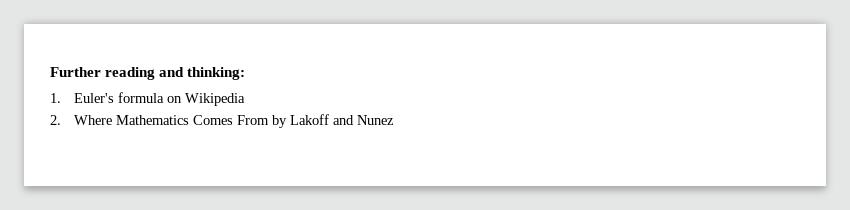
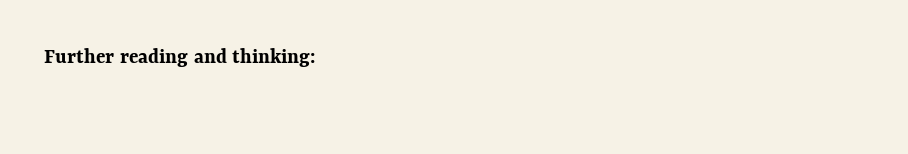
[50,92,245,106] [50,114,394,128] // 1. Euler's formula on Wikipedia // 2. Where Mathematics Comes From by Lakoff and Nunez -> (316, 57) none

